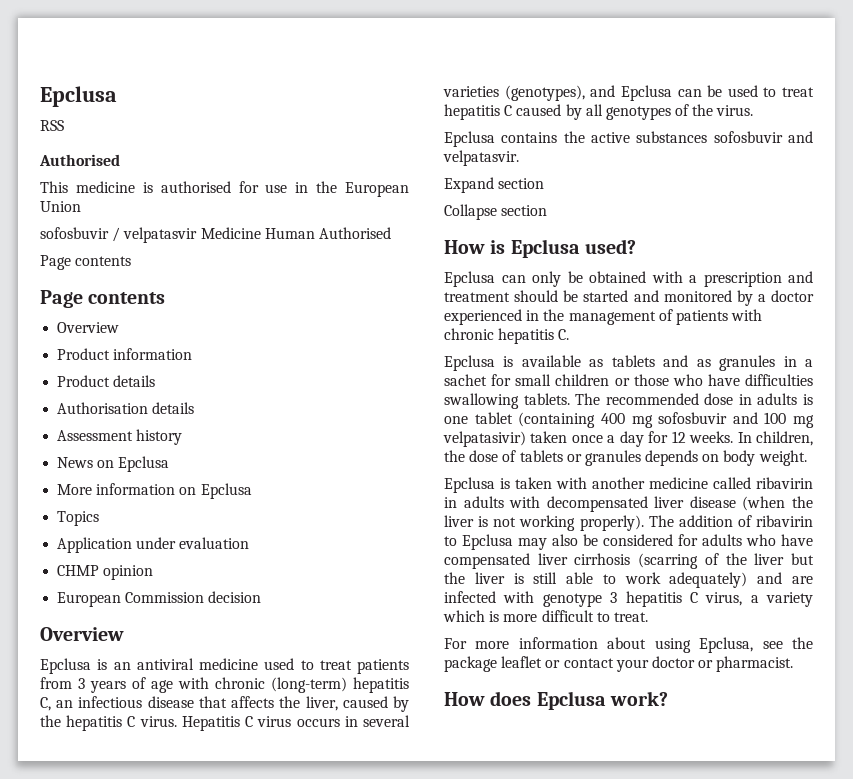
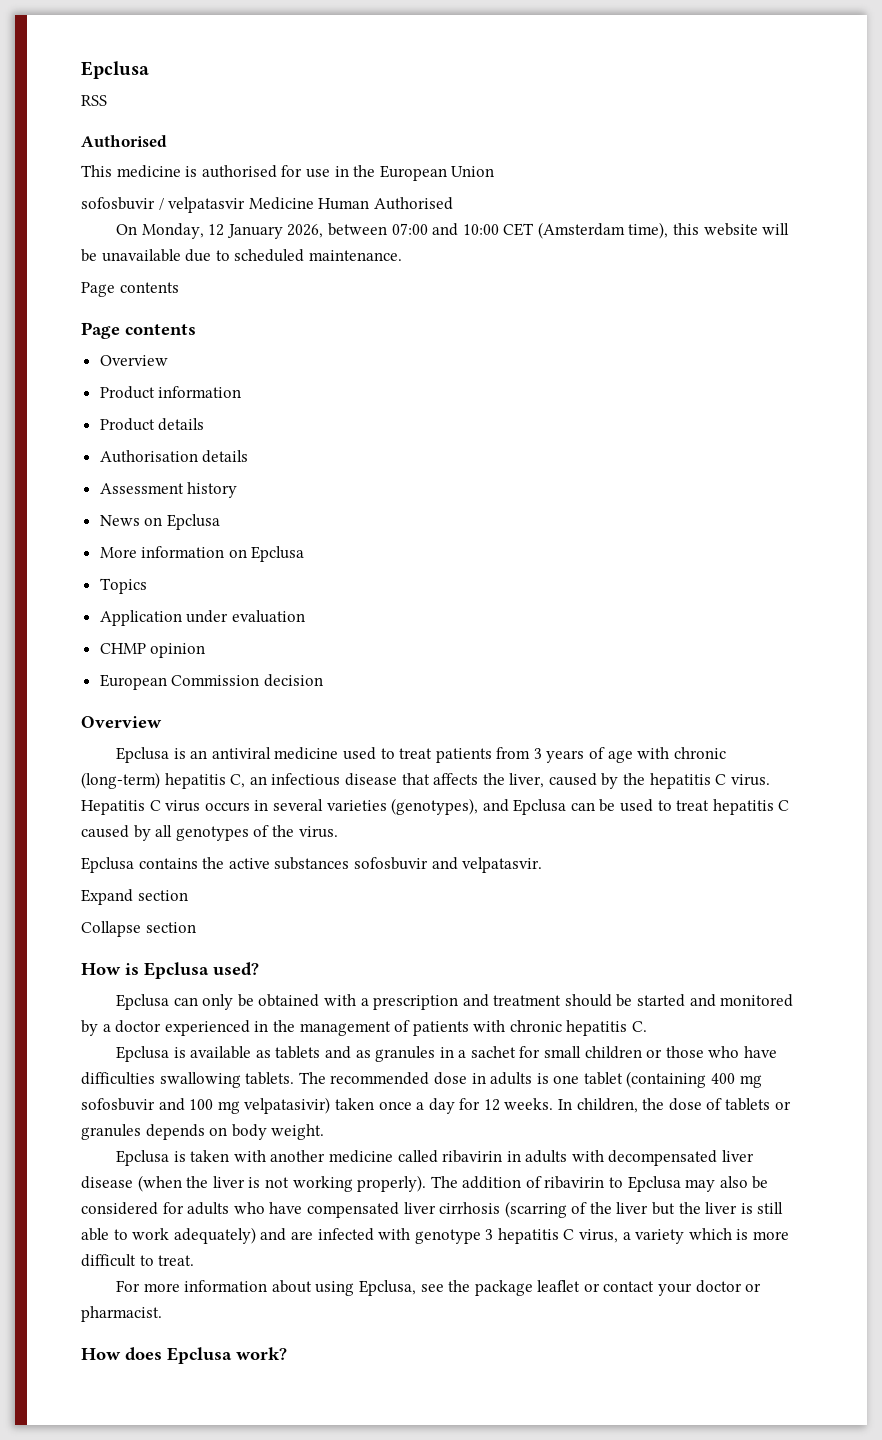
(391, 233) none -> [115,222,790,239] [81,249,402,262] // On Monday, 12 January 2026, between 07:00 and 10:00 CET (Amsterdam time), this website will be unavailable due to scheduled maintenance.

